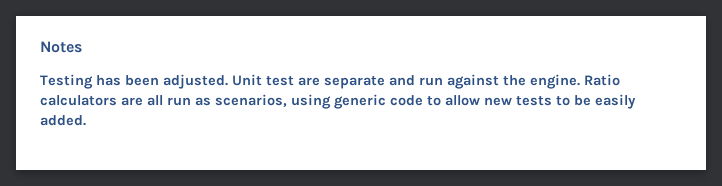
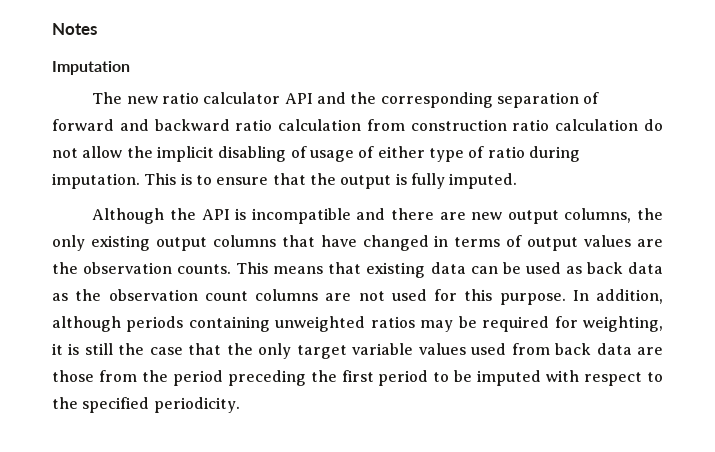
[40,74,620,89] [40,94,636,109] [40,115,86,126] Testing has been adjusted. Unit test are separate and run against the engine. Ratio calculators are all run as scenarios, using generic code to allow new tests to be easily added. -> [52,61,130,75] [92,92,600,108] [52,119,663,131] [52,146,580,162] [52,173,518,189] [92,208,663,224] [52,235,663,251] [52,262,664,278] [52,289,663,305] [52,316,664,332] [52,343,664,359] [52,370,663,386] [52,397,240,413] Imputation // The new ratio calculator API and the corresponding separation of forward and backward ratio calculation from construction ratio calculation do not allow the implicit disabling of usage of either type of ratio during imputation. This is to ensure that the output is fully imputed. // Although the API is incompatible and there are new output columns, the only existing output columns that have changed in terms of output values are the observation counts. This means that existing data can be used as back data as the observation count columns are not used for this purpose. In addition, although periods containing unweighted ratios may be required for weighting, it is still the case that the only target variable values used from back data are those from the period preceding the first period to be imputed with respect to the specified periodicity.

